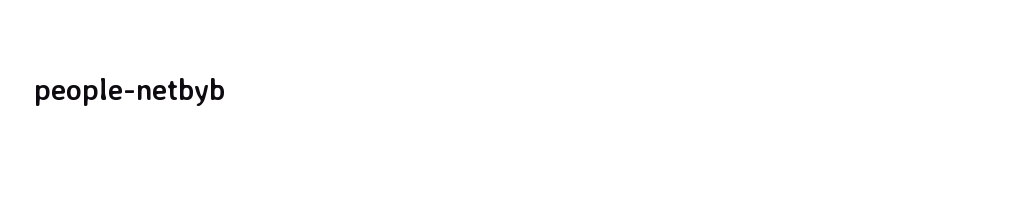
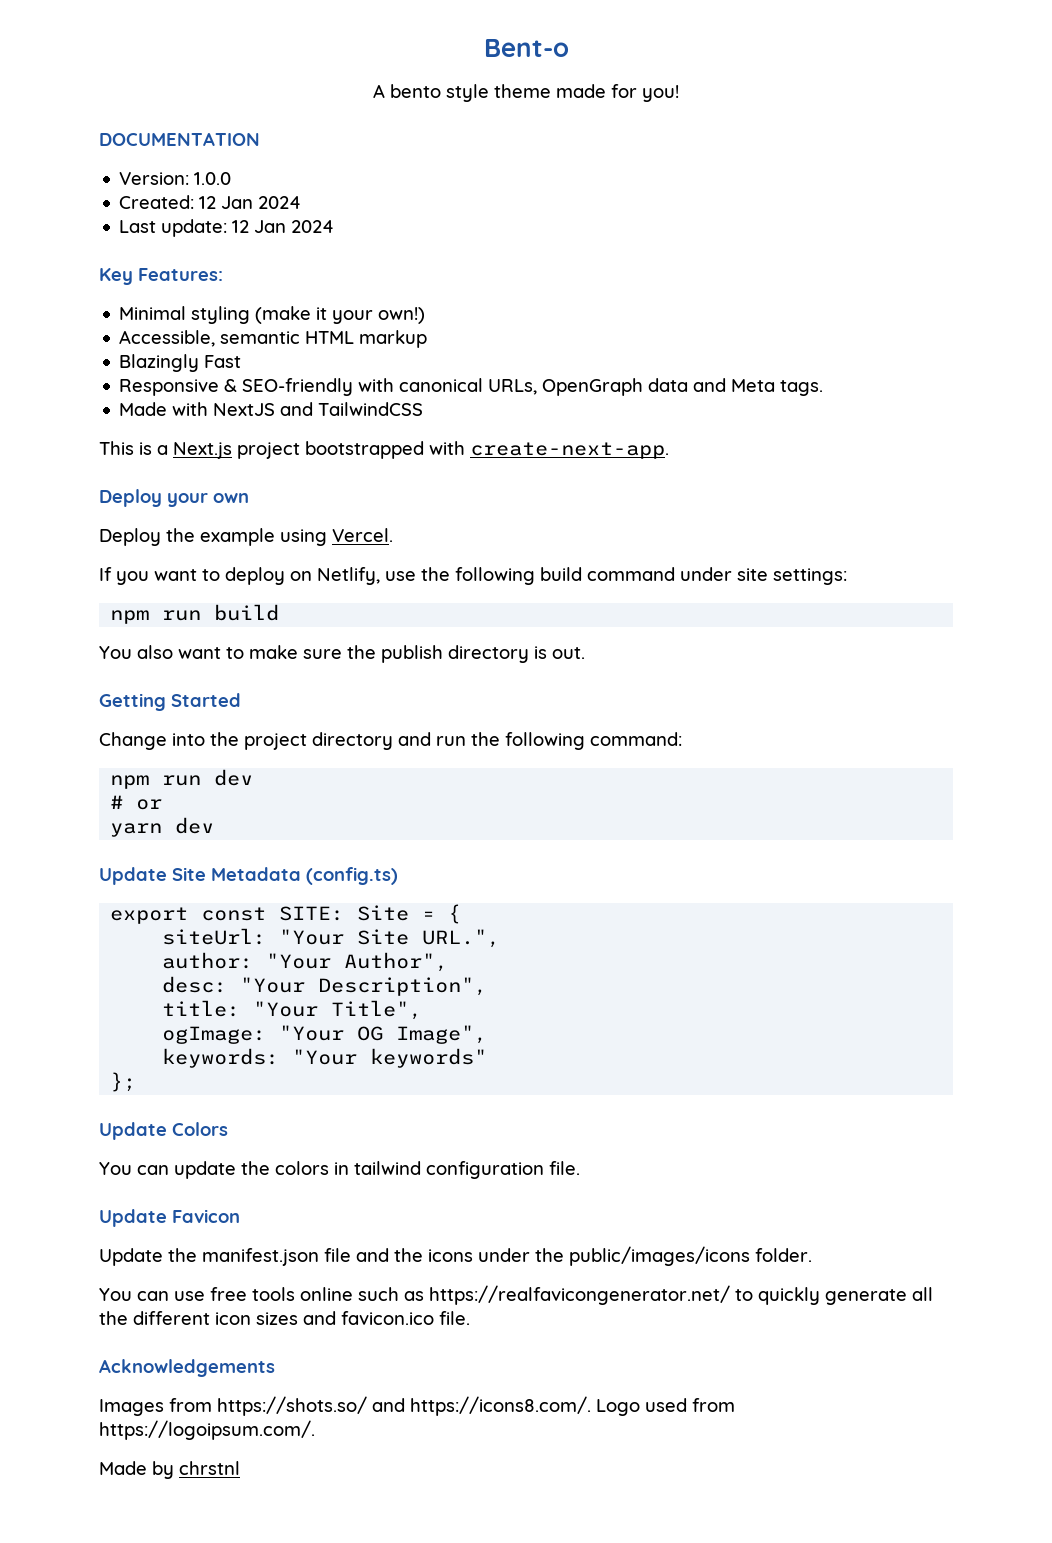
[34,78,225,106] people-netbyb -> [483,39,569,57] [373,84,679,102] [99,132,260,146] [119,172,232,185] [119,195,302,209] [119,219,335,237] [99,268,223,285] [119,306,426,324] [119,330,428,348] [119,354,242,372] [119,378,824,396] [119,402,424,416] [99,441,669,459] [99,489,249,507] [99,528,393,546] [99,567,847,585] [110,604,280,624] [99,645,585,663] [99,693,241,711] [99,732,682,750] [110,769,254,789] [110,795,163,810] [110,817,215,837] [99,867,398,885] [110,904,462,924] [162,928,501,948] [162,952,449,972] [162,976,488,996] [162,1000,423,1020] [162,1025,488,1044] [162,1048,488,1068] [110,1072,137,1092] [99,1122,228,1140] [99,1161,580,1179] [99,1209,240,1227] [99,1246,812,1266] [99,1285,933,1305] [99,1311,470,1325] [99,1359,275,1377] [99,1396,735,1416] [99,1420,315,1440] [99,1461,240,1479] Bent-o // A bento style theme made for you! // DOCUMENTATION // Version: 1.0.0 // Created: 12 Jan 2024 // Last update: 12 Jan 2024 // Key Features: // Minimal styling (make it your own!) // Accessible, semantic HTML markup // Blazingly Fast // Responsive & SEO-friendly with canonical URLs, OpenGraph data and Meta tags. // Made with NextJS and TailwindCSS // This is a Next.js project bootstrapped with create-next-app. // Deploy your own // Deploy the example using Vercel. // If you want to deploy on Netlify, use the following build command under site settings: // npm run build // You also want to make sure the publish directory is out. // Getting Started // Change into the project directory and run the following command: // npm run dev // # or // yarn dev // Update Site Metadata (config.ts) // export const SITE: Site = { // siteUrl: "Your Site URL.", // author: "Your Author", // desc: "Your Description", // title: "Your Title", // ogImage: "Your OG Image", // keywords: "Your keywords" // }; // Update Colors // You can update the colors in tailwind configuration file. // Update Favicon // Update the manifest.json file and the icons under the public/images/icons folder. // You can use free tools online such as https://realfavicongenerator.net/ to quickly generate all the different icon sizes and favicon.ico file. // Acknowledgements // Images from https://shots.so/ and https://icons8.com/. Logo used from https://logoipsum.com/. // Made by chrstnl

